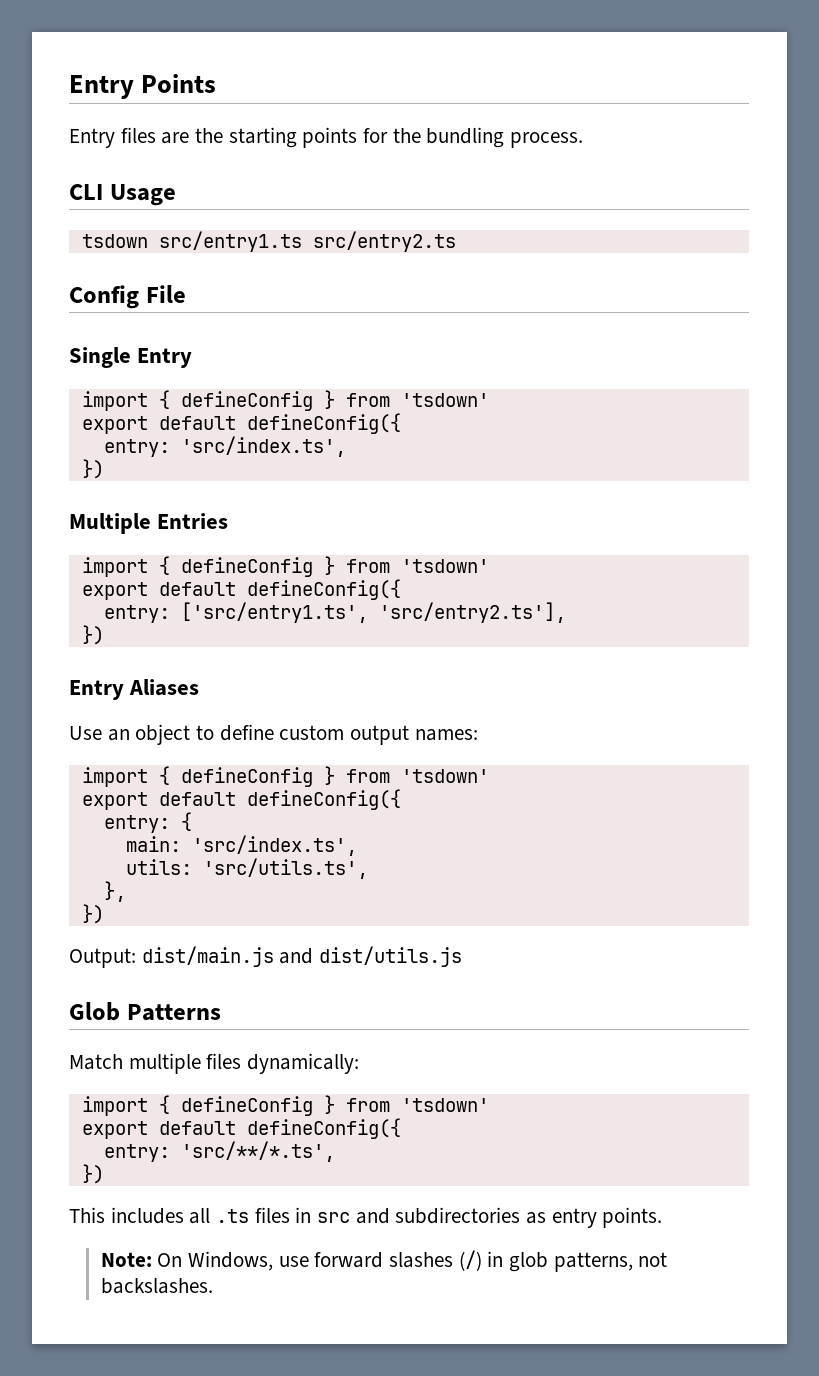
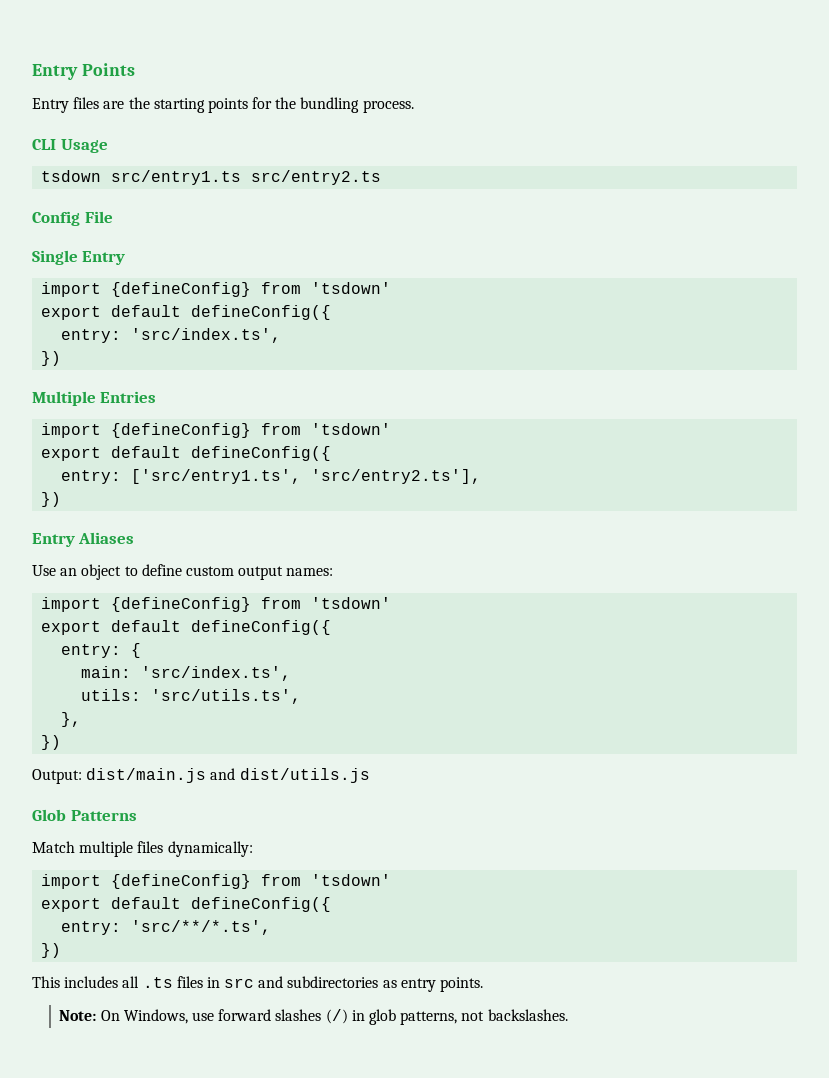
[158,390,335,411] { defineConfig } -> [111,282,252,297] {defineConfig}
[158,556,335,577] { defineConfig } -> [111,423,252,438] {defineConfig}
[158,766,335,787] { defineConfig } -> [111,597,252,612] {defineConfig}
[158,1095,335,1116] { defineConfig } -> [111,874,252,889] {defineConfig}

